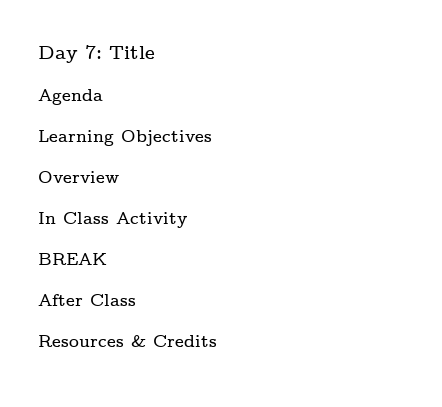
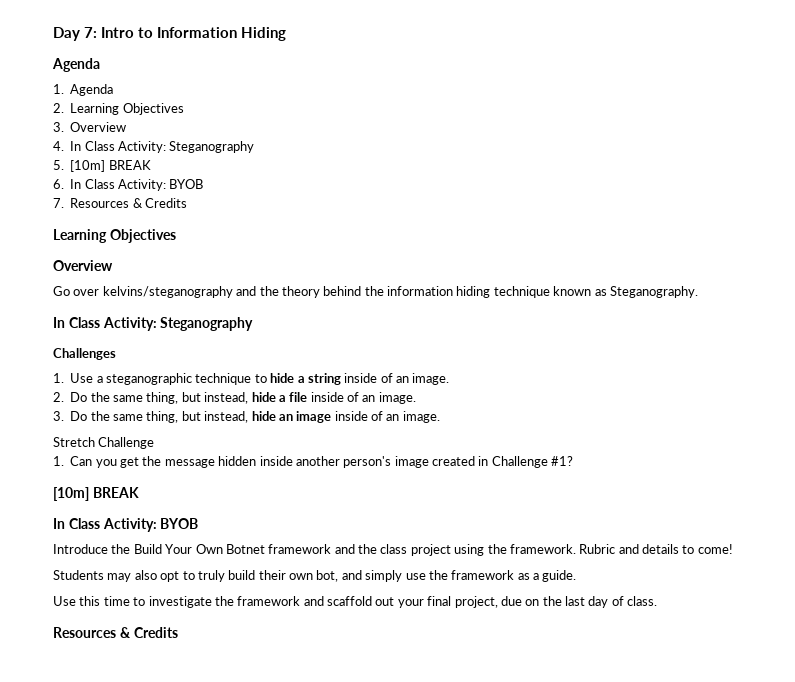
[109,46,155,59] [38,89,103,105] [38,130,212,146] [38,171,119,183] [38,212,187,228] [38,253,107,265] [38,294,136,306] Title // Agenda // Learning Objectives // Overview // In Class Activity // BREAK // After Class -> [101,27,286,41] [52,58,100,72] [53,84,114,96] [53,103,184,115] [53,122,127,132] [53,141,255,153] [53,160,151,172] [53,179,204,191] [53,198,187,208] [53,229,176,243] [53,260,113,271] [53,286,698,298] [53,317,254,331] [53,348,116,360] [53,373,450,385] [53,392,416,404] [53,411,440,423] [53,437,155,449] [53,456,574,468] [53,487,139,501] [53,518,199,532] [53,544,733,556] [53,570,577,582] [53,596,658,608] Intro to Information Hiding // Agenda // 1. Agenda // 2. Learning Objectives // 3. Overview // 4. In Class Activity: Steganography // 5. [10m] BREAK // 6. In Class Activity: BYOB // 7. Resources & Credits // Learning Objectives // Overview // Go over kelvins/steganography and the theory behind the information hiding technique known as Steganography. // In Class Activity: Steganography // Challenges // 1. Use a steganographic technique to hide a string inside of an image. // 2. Do the same thing, but instead, hide a file inside of an image. // 3. Do the same thing, but instead, hide an image inside of an image. // Stretch Challenge // 1. Can you get the message hidden inside another person's image created in Challenge #1? // [10m] BREAK // In Class Activity: BYOB // Introduce the Build Your Own Botnet framework and the class project using the framework. Rubric and details to come! // Students may also opt to truly build their own bot, and simply use the framework as a guide. // Use this time to investigate the framework and scaffold out your final project, due on the last day of class.

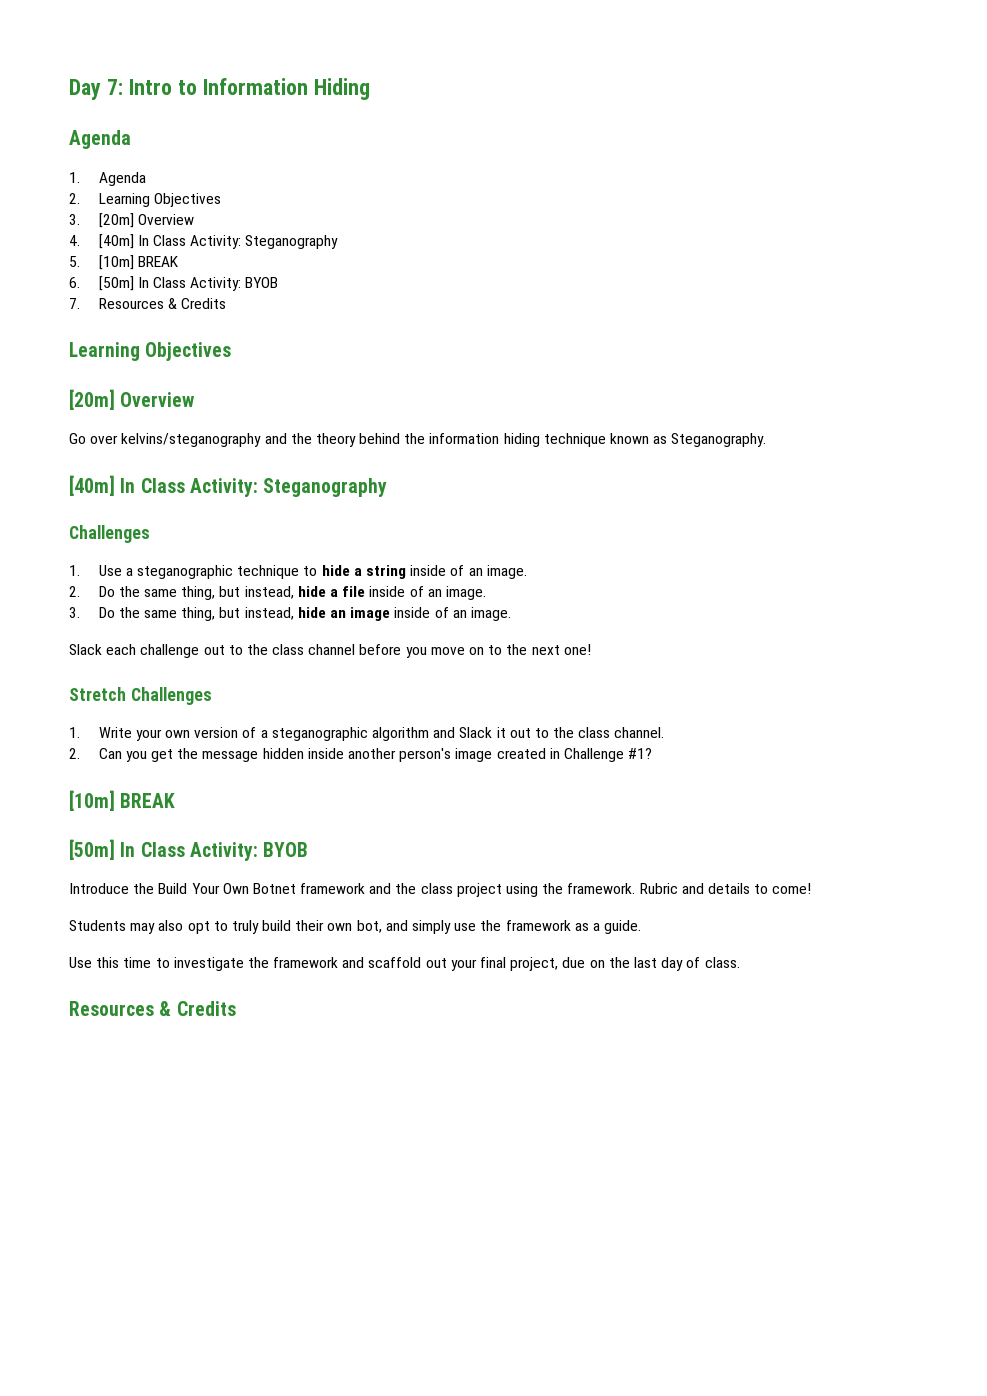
(64, 127) none -> [98,213,134,228] [20m]
(64, 146) none -> [98,234,134,249] [40m]
(64, 184) none -> [98,276,134,291] [50m]
(176, 236) none -> [69,389,115,410] [20m]
(698, 292) none -> [69,475,115,496] [40m]
[53,437,155,449] [53,456,64,466] Stretch Challenge // 1. -> [69,644,591,658] [69,687,212,705] [69,727,665,741] [69,748,80,759] Slack each challenge out to the class channel before you move on to the next one! // Stretch Challenges // 1. Write your own version of a steganographic algorithm and Slack it out to the class channel. // 2.
(139, 492) none -> [69,839,115,860] [50m]

